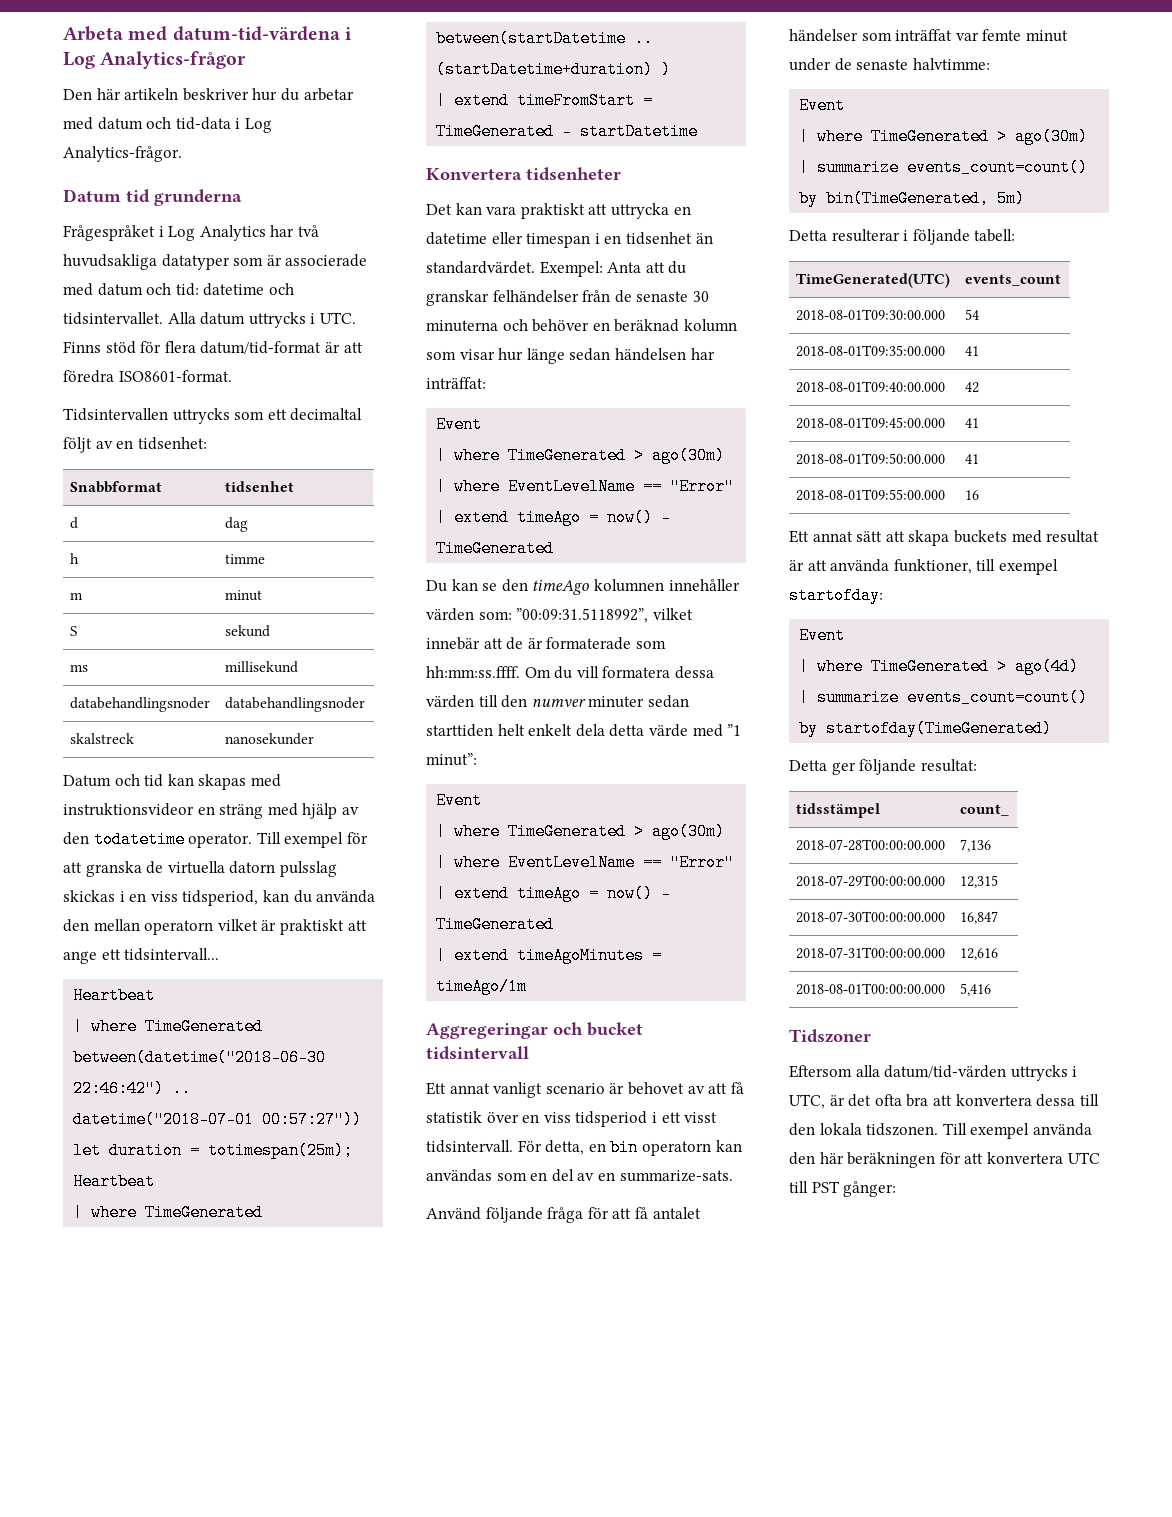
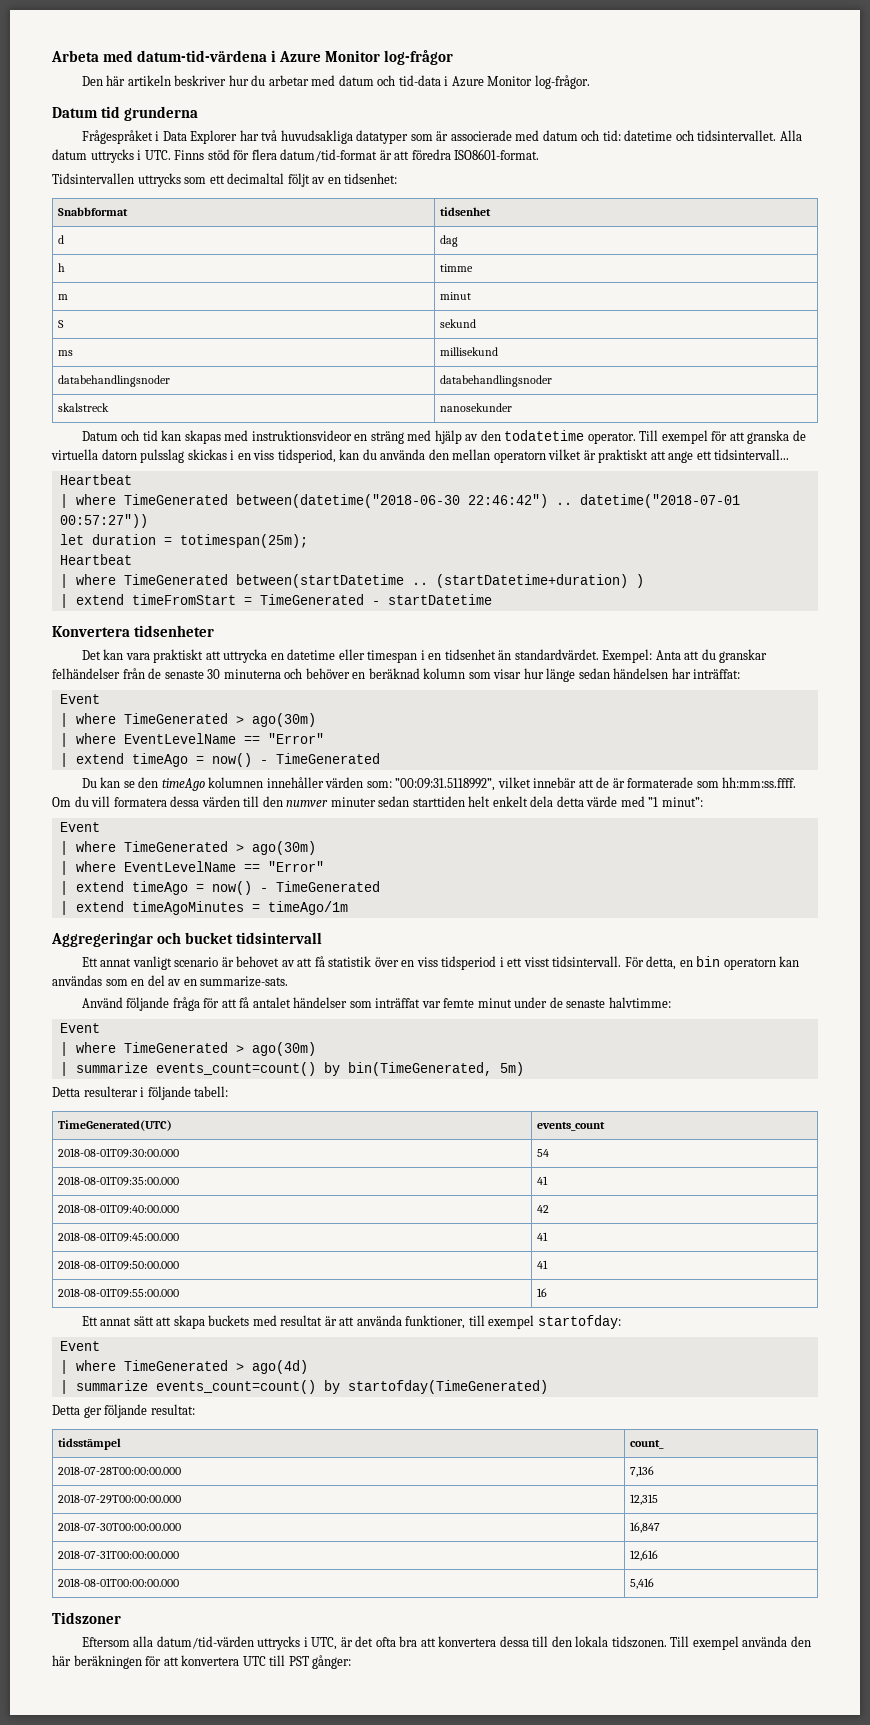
[63,51,247,69] Log Analytics-frågor -> [279,50,454,65] Azure Monitor log-frågor
[244,118,272,133] [63,146,182,162] Log Analytics-frågor. -> [451,75,590,89] Azure Monitor log-frågor.
[168,225,266,241] Log Analytics -> [162,130,238,144] Data Explorer

